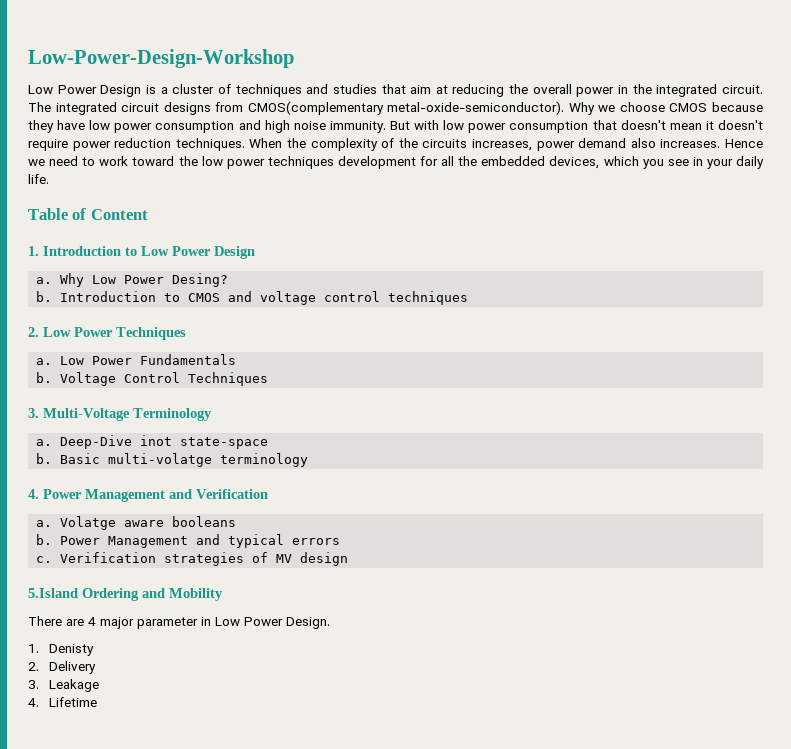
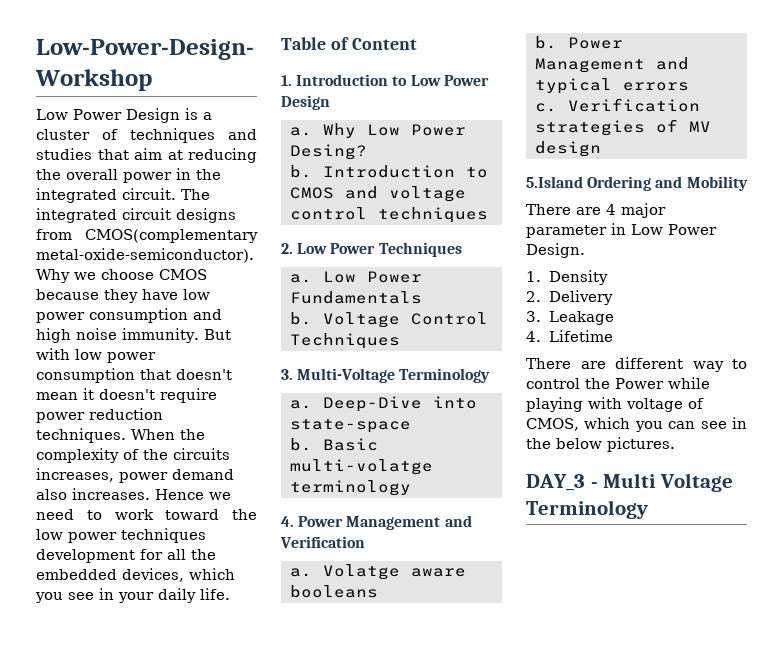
[140,435,173,446] inot -> [432,396,477,409] into
[48,644,94,656] Denisty -> [549,270,609,285] Density
(97, 702) none -> [526,357,747,372] [526,377,710,389] [526,397,704,412] [526,417,747,432] [526,437,675,452] [526,473,734,492] [526,500,648,519] // There are different way to control the Power while playing with voltage of CMOS, which you can see in the below pictures. // DAY_3 - Multi Voltage Terminology

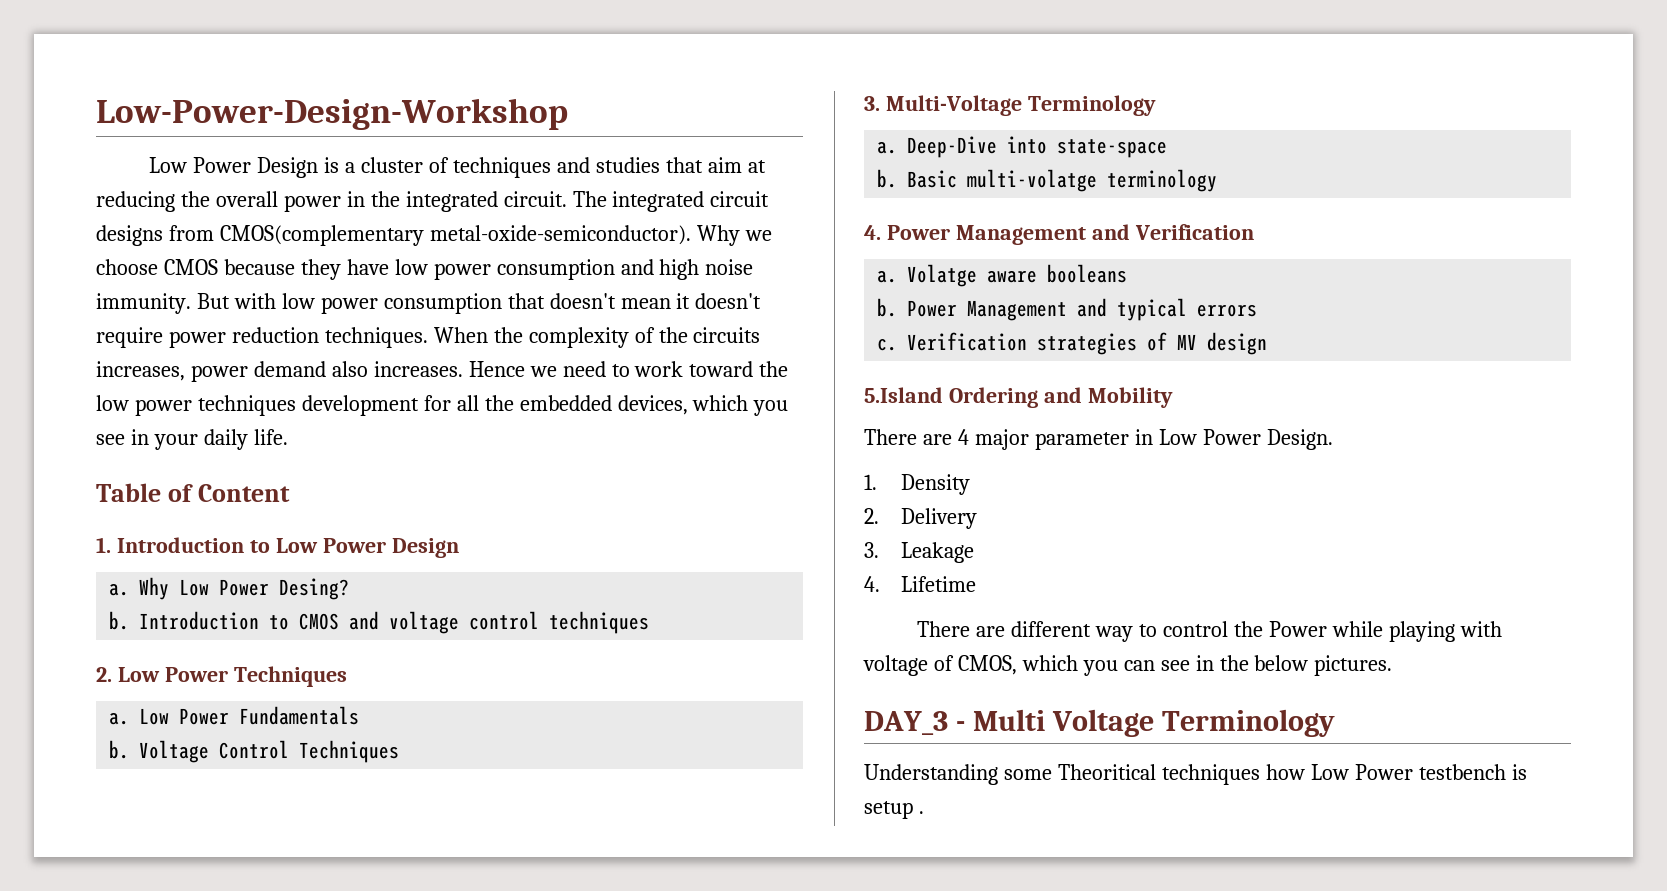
(648, 509) none -> [864,764,1527,785] [864,801,924,819] // Understanding some Theoritical techniques how Low Power testbench is setup .

